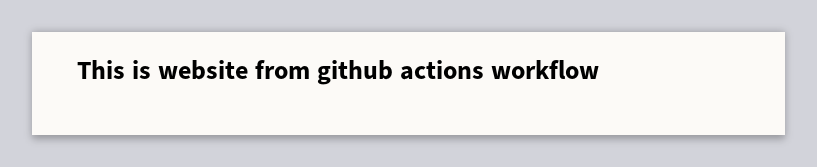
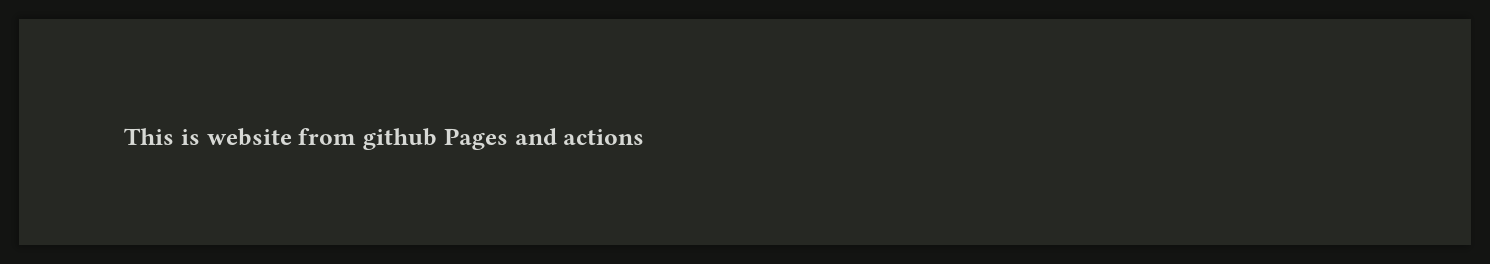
[400,60,600,80] actions workflow -> [443,128,645,150] Pages and actions

